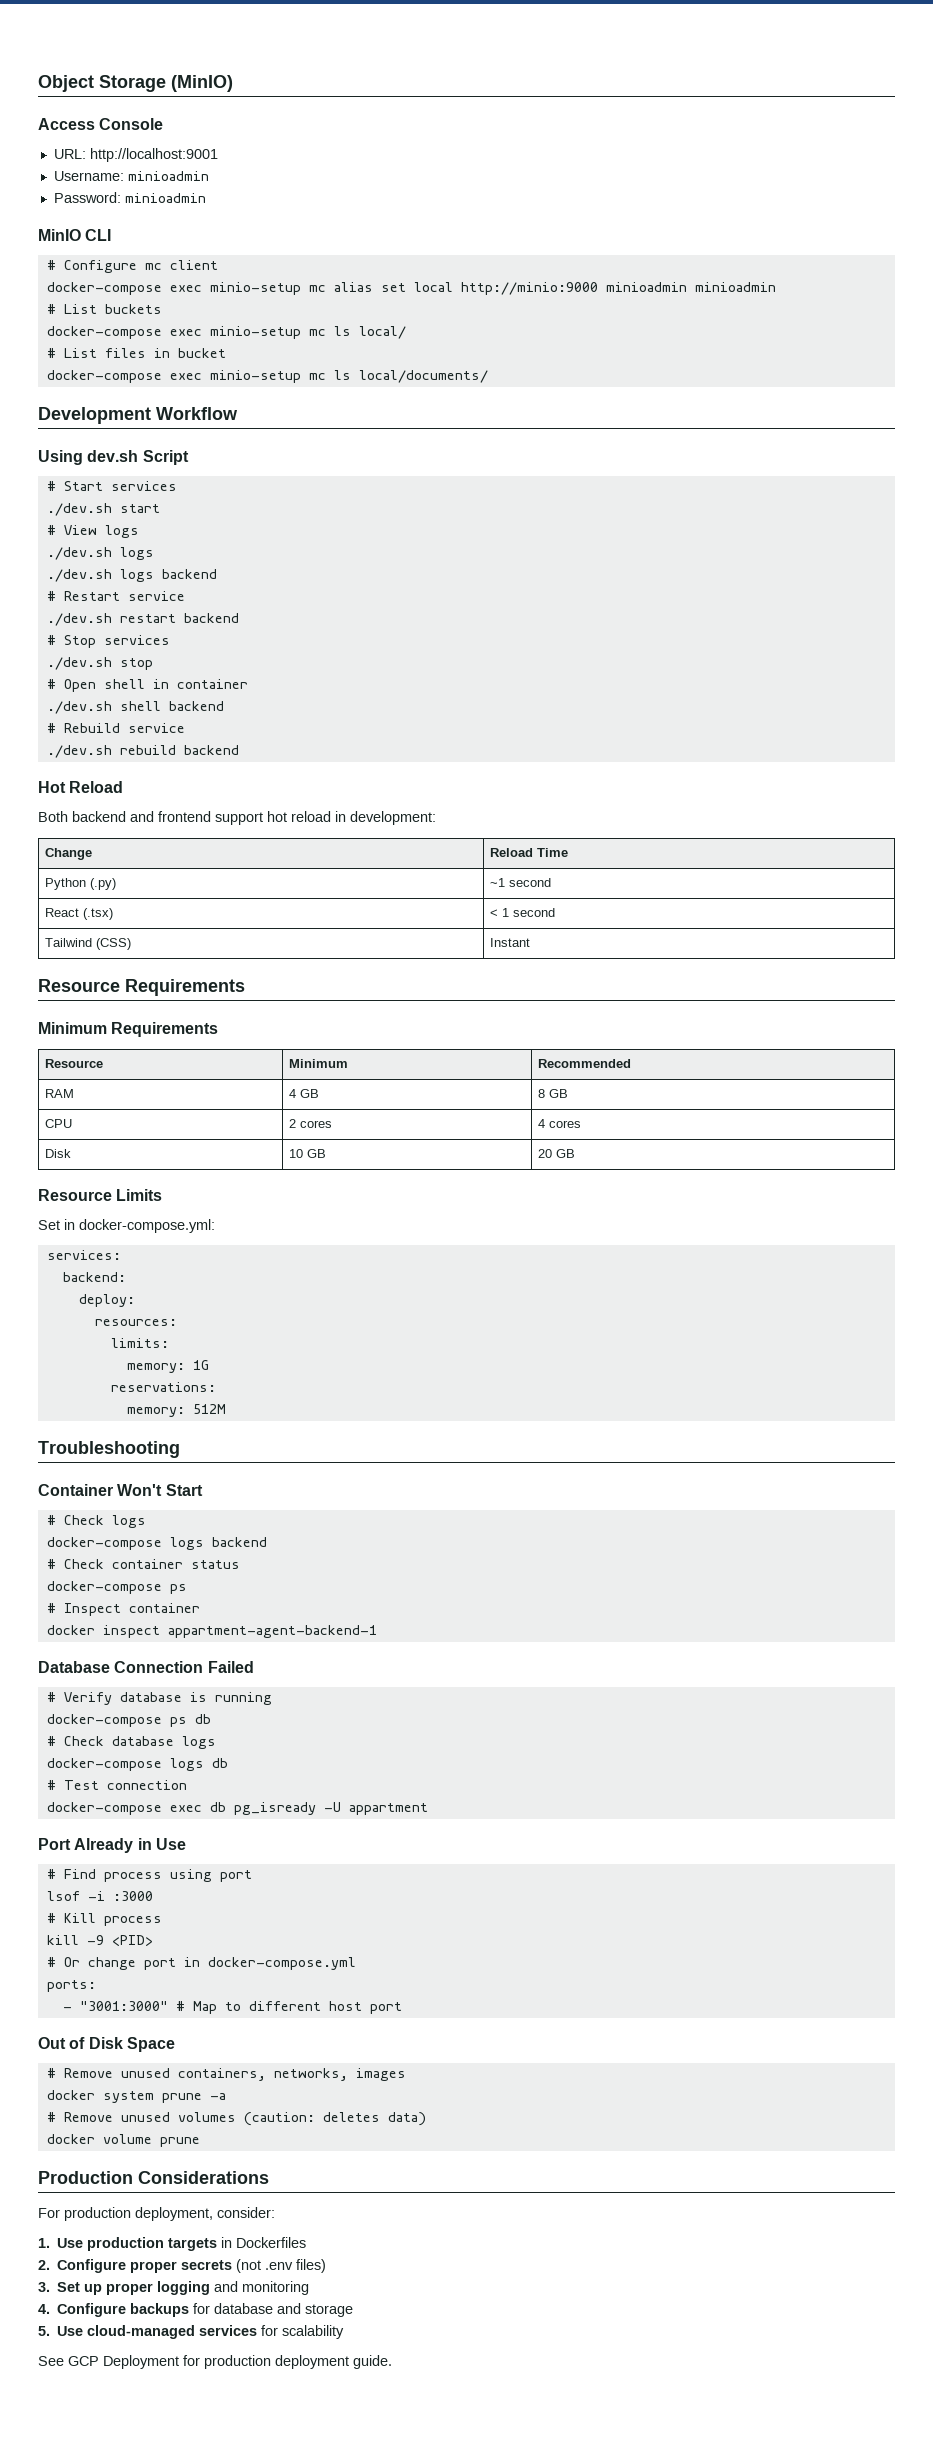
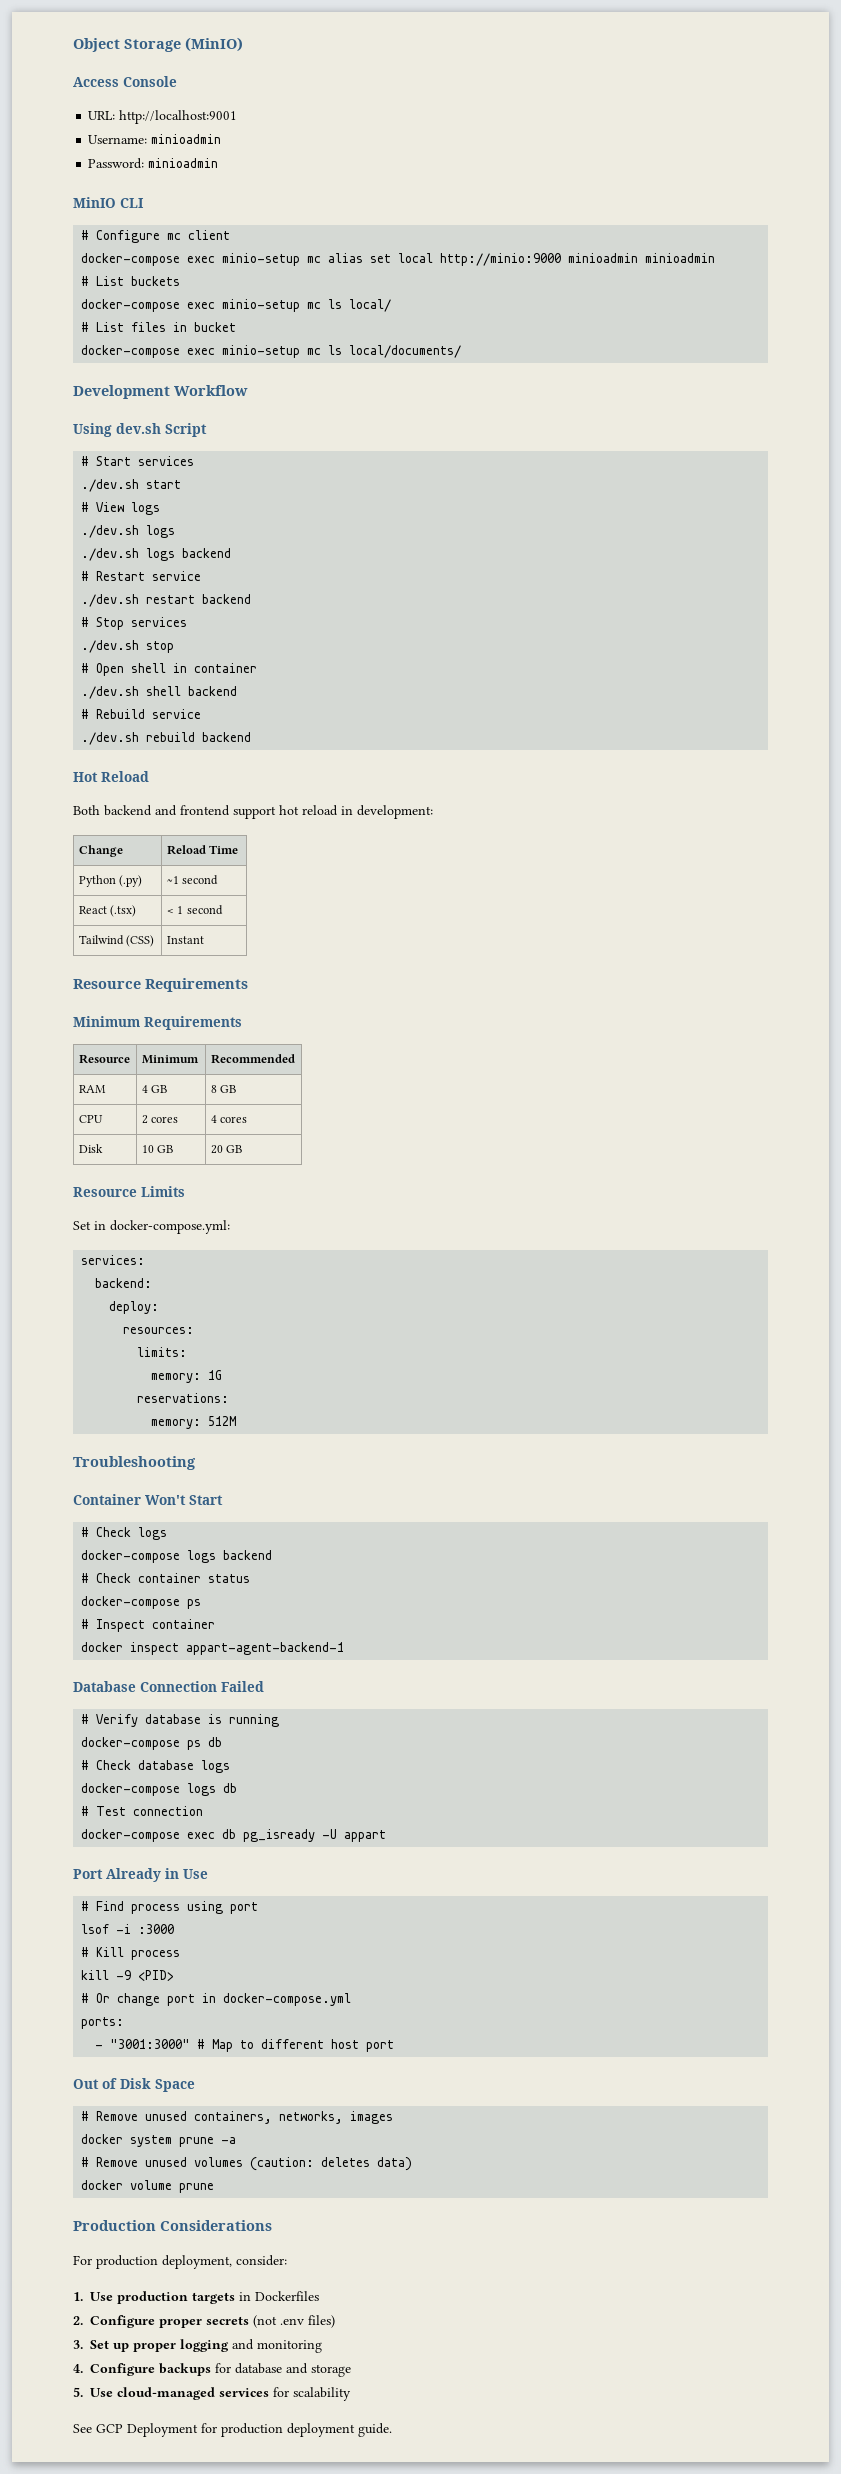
[167,1625,377,1638] appartment-agent-backend-1 -> [186,1642,345,1655] appart-agent-backend-1
[348,1803,428,1815] appartment -> [344,1830,387,1842] appart

